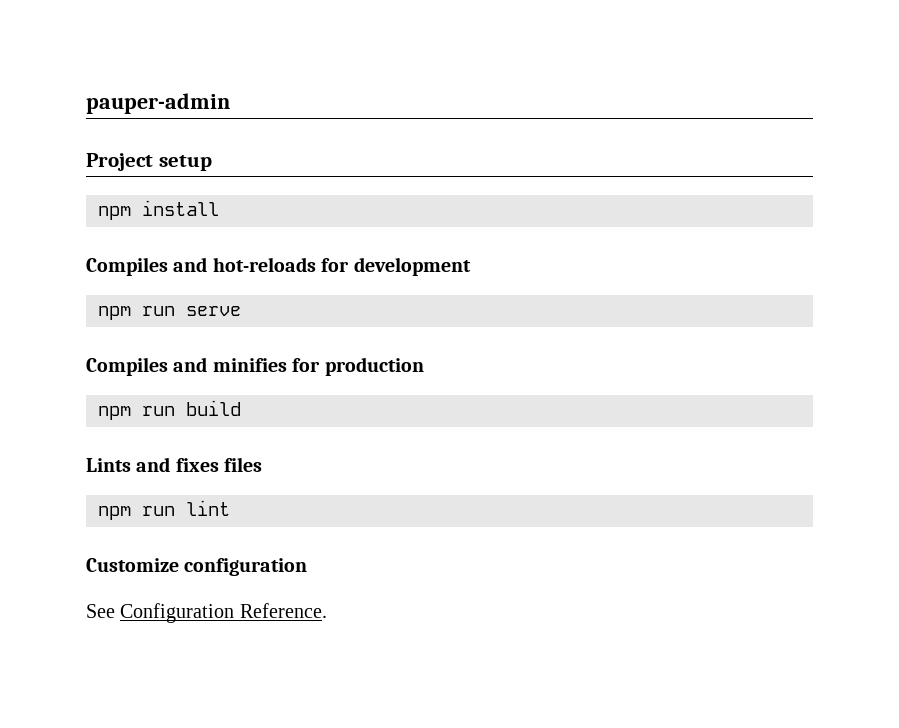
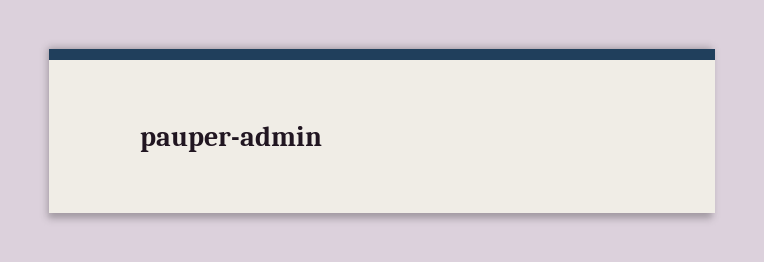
[86,153,212,171] [98,200,219,220] [86,257,471,276] [98,306,241,320] [86,357,424,376] [98,400,241,420] [86,457,263,472] [98,500,230,520] [86,558,308,576] [86,603,327,623] // Project setup // npm install // Compiles and hot-reloads for development // npm run serve // Compiles and minifies for production // npm run build // Lints and fixes files // npm run lint // Customize configuration // See Configuration Reference. -> (322, 139) none

